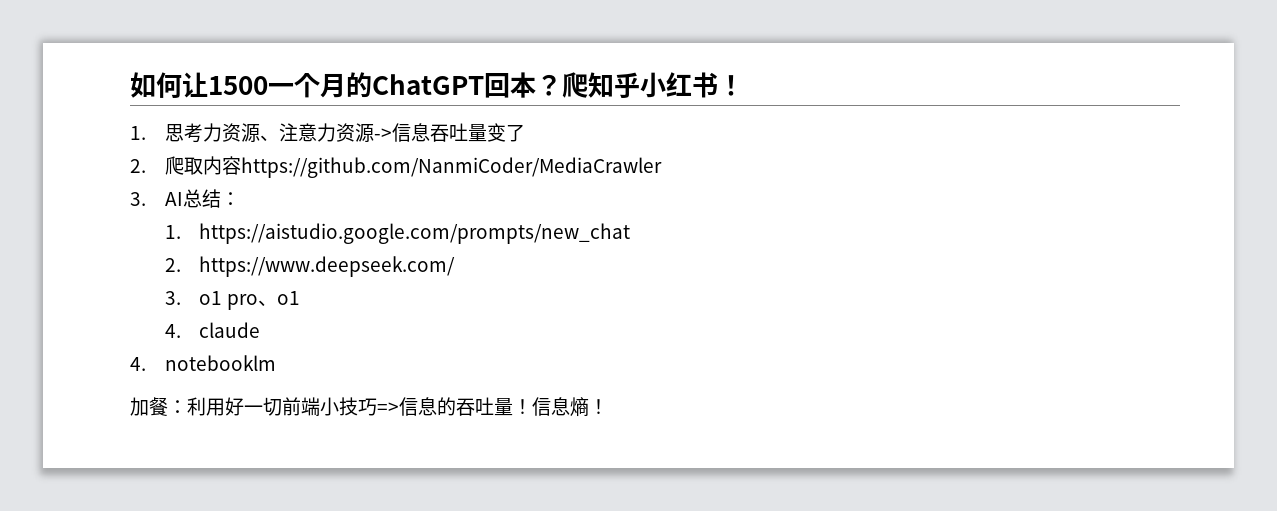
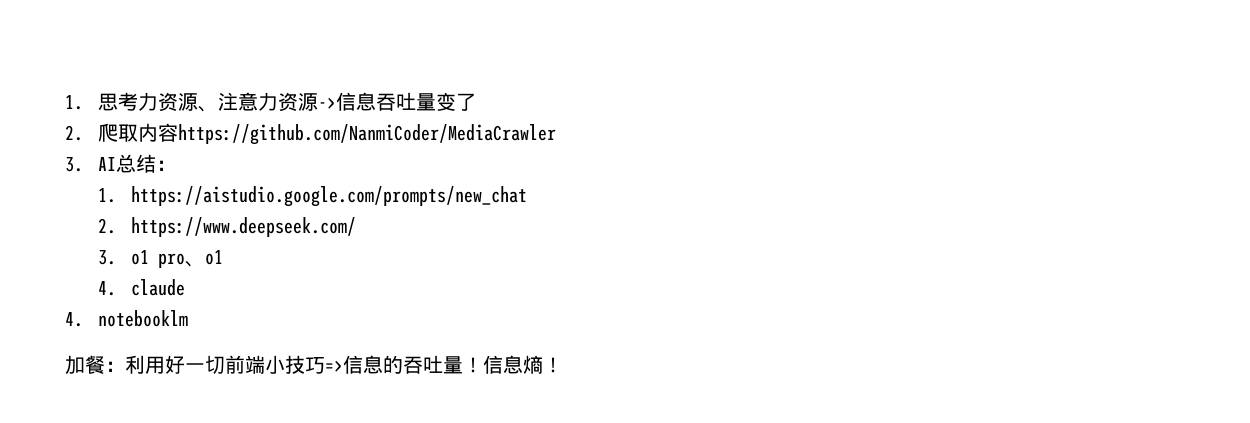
[130,72,744,99] 如何让1500一个月的ChatGPT回本？爬知乎小红书！ // -> (65, 102) none

